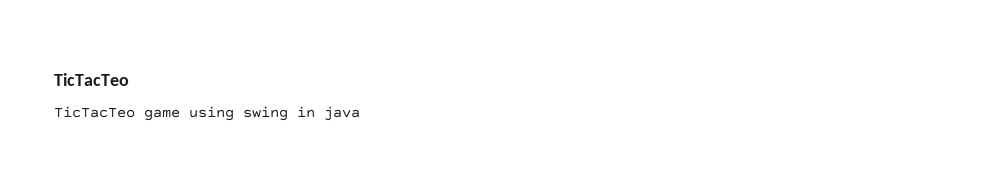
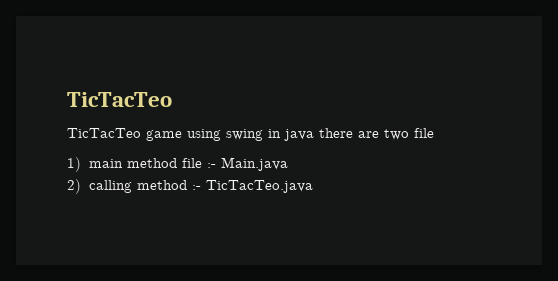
(360, 113) none -> [319,128,434,140] [67,157,288,172] [67,179,313,194] there are two file // 1) main method file :- Main.java // 2) calling method :- TicTacTeo.java

